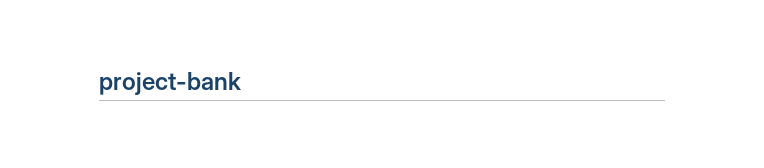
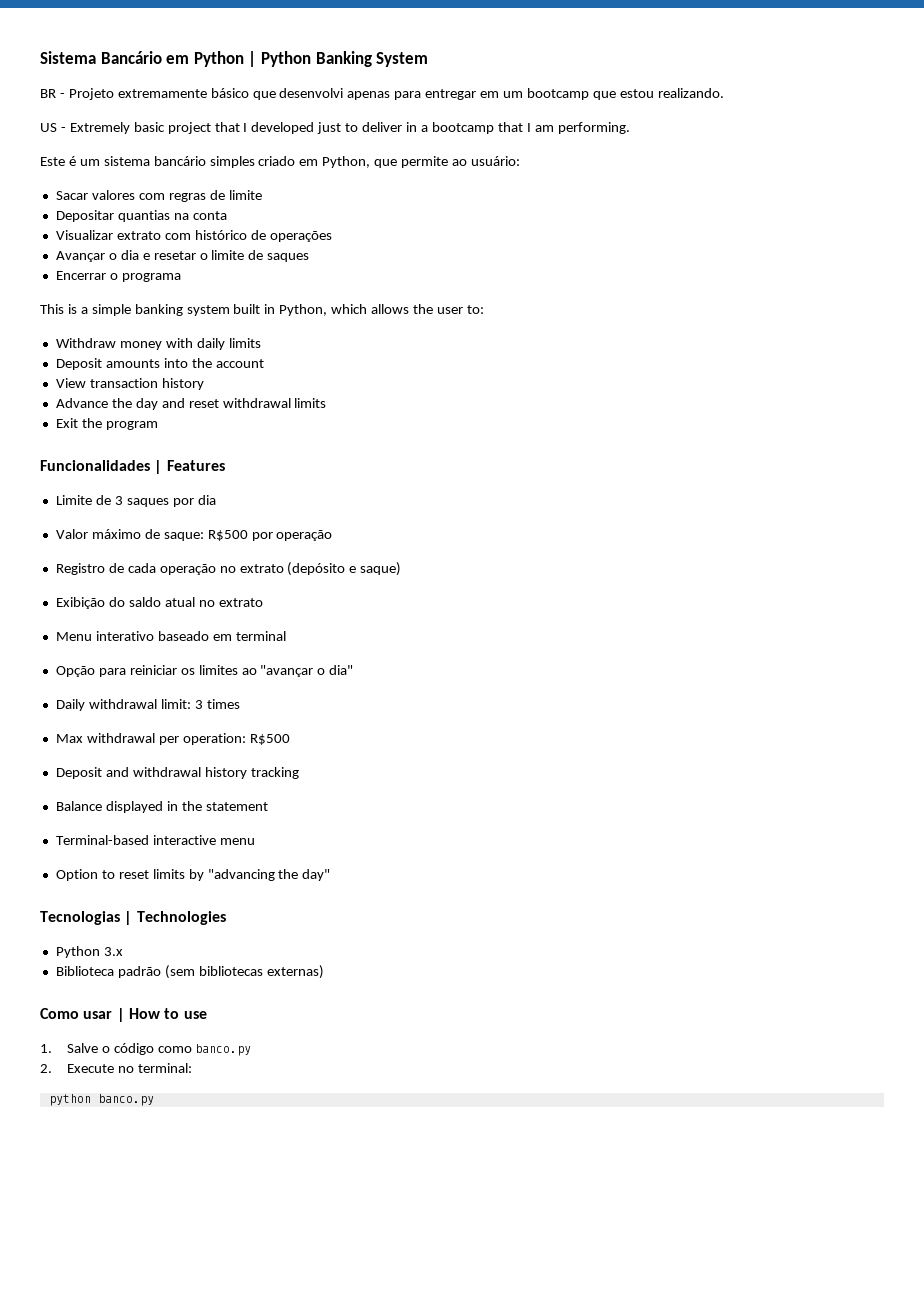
[99,72,241,95] project-bank -> [40,51,429,67] [40,88,724,100] [40,122,630,134] [40,156,520,168] [55,190,262,202] [55,210,227,222] [55,230,332,242] [55,250,310,262] [55,271,181,282] [40,304,484,316] [55,338,261,350] [55,358,264,370] [55,378,204,390] [55,398,327,410] [55,418,158,430] [40,460,225,474] [55,495,216,507] [55,529,333,541] [55,562,402,576] [55,597,263,609] [55,631,286,641] [55,665,354,677] [55,699,240,711] [55,733,290,745] [55,767,299,779] [55,801,268,813] [55,835,255,845] [55,869,331,881] [40,911,226,925] [55,946,123,958] [55,965,324,979] [40,1008,207,1022] [40,1043,252,1056] [40,1063,192,1073] [48,1094,154,1106] Sistema Bancário em Python | Python Banking System // BR - Projeto extremamente básico que desenvolvi apenas para entregar em um bootcamp que estou realizando. // US - Extremely basic project that I developed just to deliver in a bootcamp that I am performing. // Este é um sistema bancário simples criado em Python, que permite ao usuário: // Sacar valores com regras de limite // Depositar quantias na conta // Visualizar extrato com histórico de operações // Avançar o dia e resetar o limite de saques // Encerrar o programa // This is a simple banking system built in Python, which allows the user to: // Withdraw money with daily limits // Deposit amounts into the account // View transaction history // Advance the day and reset withdrawal limits // Exit the program // Funcionalidades | Features // Limite de 3 saques por dia // Valor máximo de saque: R$500 por operação // Registro de cada operação no extrato (depósito e saque) // Exibição do saldo atual no extrato // Menu interativo baseado em terminal // Opção para reiniciar os limites ao "avançar o dia" // Daily withdrawal limit: 3 times // Max withdrawal per operation: R$500 // Deposit and withdrawal history tracking // Balance displayed in the statement // Terminal-based interactive menu // Option to reset limits by "advancing the day" // Tecnologias | Technologies // Python 3.x // Biblioteca padrão (sem bibliotecas externas) // Como usar | How to use // 1. Salve o código como banco.py // 2. Execute no terminal: // python banco.py

